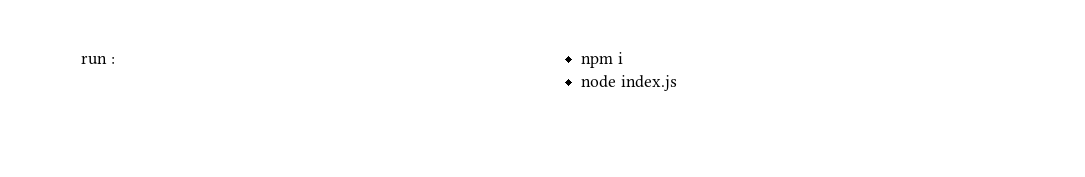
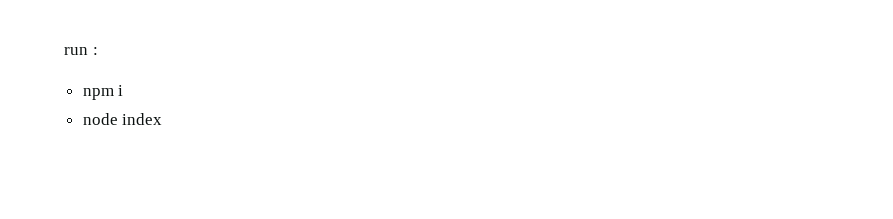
[620,75,677,91] index.js -> [122,113,163,125] index

